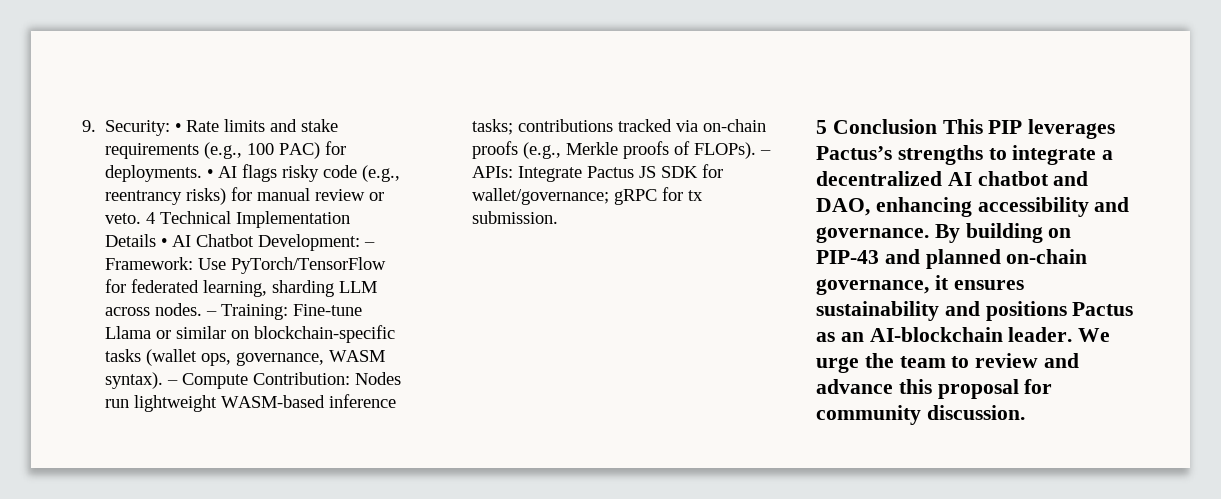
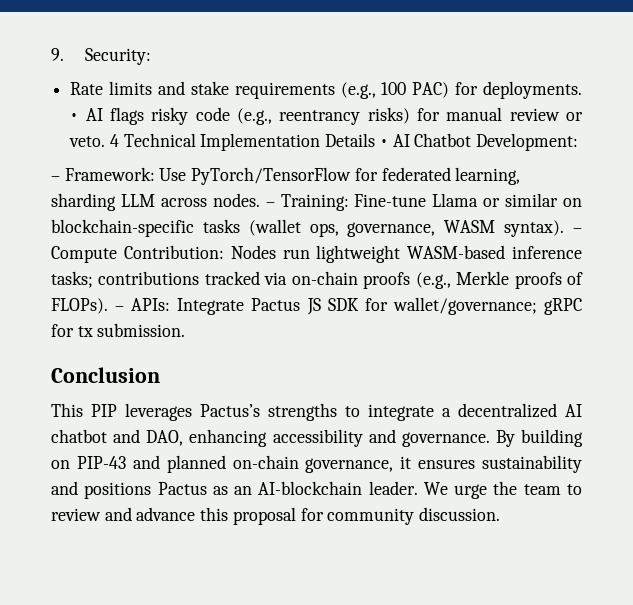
[175,123,182,132] • -> (151, 56) //
(361, 242) none -> (579, 142) //
[816,120,827,134] 5 -> (186, 330) none
(937, 126) none -> (160, 375) //

